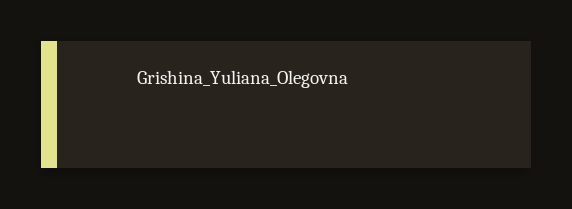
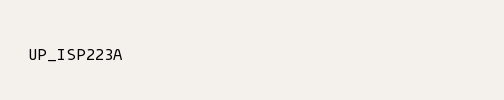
[137,70,348,88] Grishina_Yuliana_Olegovna -> [28,49,123,62] UP_ISP223A

